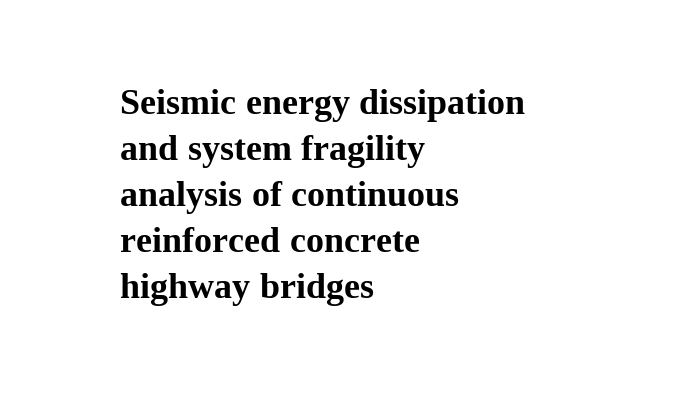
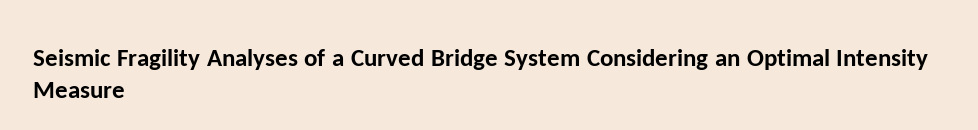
[245,89,526,122] [120,135,426,168] [120,181,460,214] [120,227,420,252] [120,273,374,306] energy dissipation and system fragility analysis of continuous reinforced concrete highway bridges -> [116,49,929,70] [33,82,125,98] Fragility Analyses of a Curved Bridge System Considering an Optimal Intensity Measure

